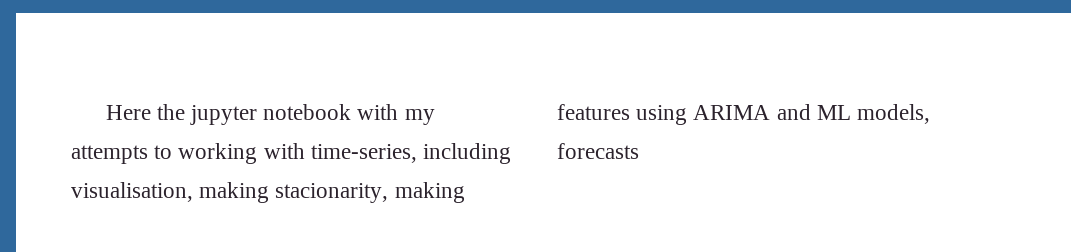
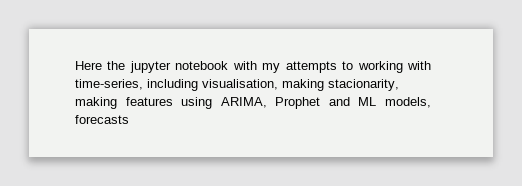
[693,105,771,120] ARIMA -> [220,97,321,109] ARIMA, Prophet

